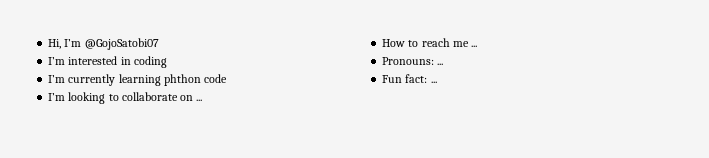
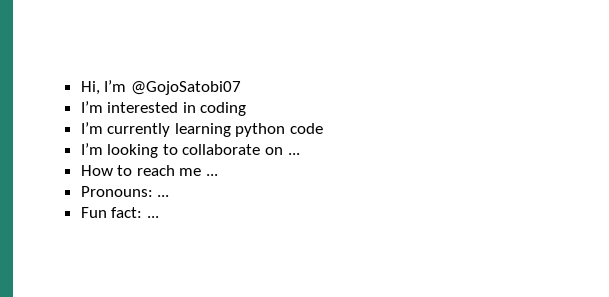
[163,74,201,86] phthon -> [235,123,286,137] python

